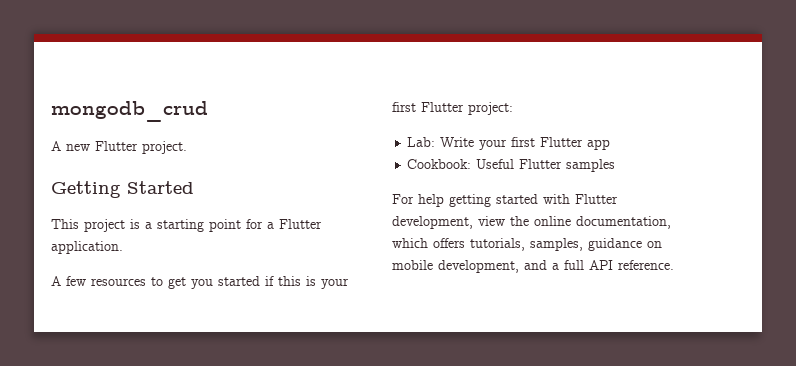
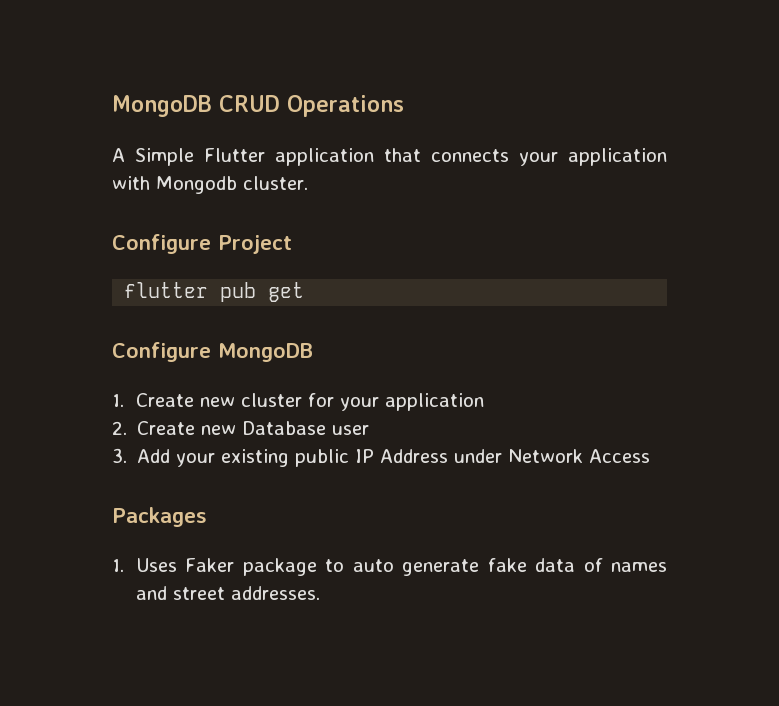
[51,101,208,122] [51,141,187,154] [51,181,194,198] [51,219,322,232] [51,241,123,254] [51,276,349,289] [392,102,513,115] [407,137,611,150] [407,159,616,172] [392,194,618,207] [392,216,671,229] [392,238,662,251] [392,260,674,273] mongodb_crud // A new Flutter project. // Getting Started // This project is a starting point for a Flutter application. // A few resources to get you started if this is your first Flutter project: // Lab: Write your first Flutter app // Cookbook: Useful Flutter samples // For help getting started with Flutter development, view the online documentation, which offers tutorials, samples, guidance on mobile development, and a full API reference. -> [112,95,404,117] [112,148,667,166] [112,176,308,194] [112,234,292,254] [124,282,305,302] [112,342,313,362] [112,393,484,411] [112,421,370,435] [112,448,651,467] [112,507,207,527] [112,558,667,576] [135,586,320,600] MongoDB CRUD Operations // A Simple Flutter application that connects your application with Mongodb cluster. // Configure Project // flutter pub get // Configure MongoDB // 1. Create new cluster for your application // 2. Create new Database user // 3. Add your existing public IP Address under Network Access // Packages // 1. Uses Faker package to auto generate fake data of names and street addresses.

